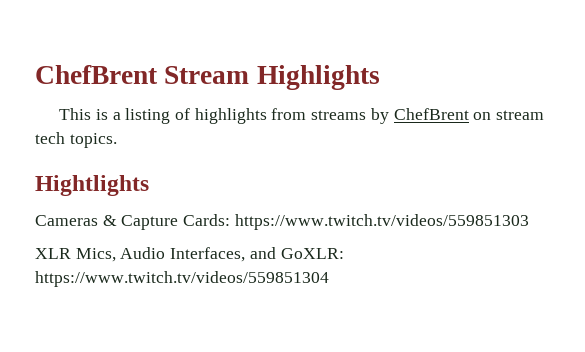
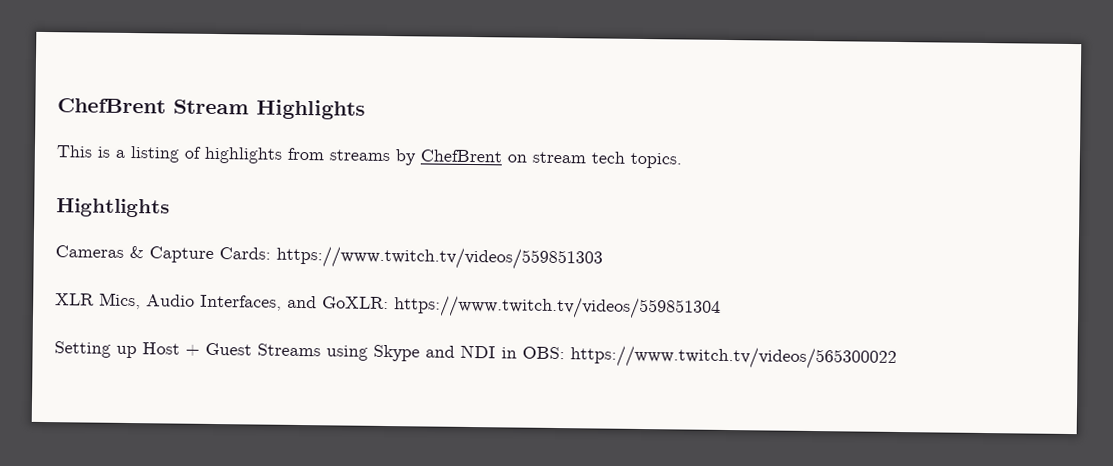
(329, 279) none -> [54,341,897,370] // Setting up Host + Guest Streams using Skype and NDI in OBS: https://www.twitch.tv/videos/565300022

